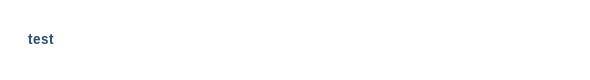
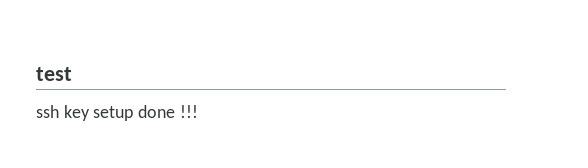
(54, 39) none -> [36,105,198,121] // ssh key setup done !!!

